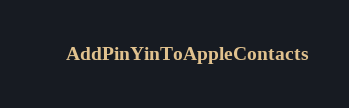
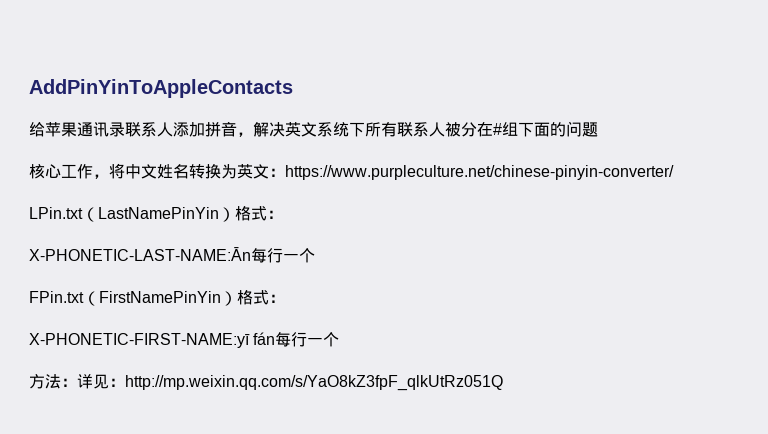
(309, 55) none -> [29,121,598,137] [29,163,674,180] [29,206,283,222] [29,247,315,263] [29,290,285,306] [29,332,340,348] [29,374,503,391] // 给苹果通讯录联系人添加拼音，解决英文系统下所有联系人被分在#组下面的问题 // 核心工作，将中文姓名转换为英文：https://www.purpleculture.net/chinese-pinyin-converter/ // LPin.txt（LastNamePinYin）格式： // X-PHONETIC-LAST-NAME:Ān每行一个 // FPin.txt（FirstNamePinYin）格式： // X-PHONETIC-FIRST-NAME:yī fán每行一个 // 方法：详见：http://mp.weixin.qq.com/s/YaO8kZ3fpF_qlkUtRz051Q

